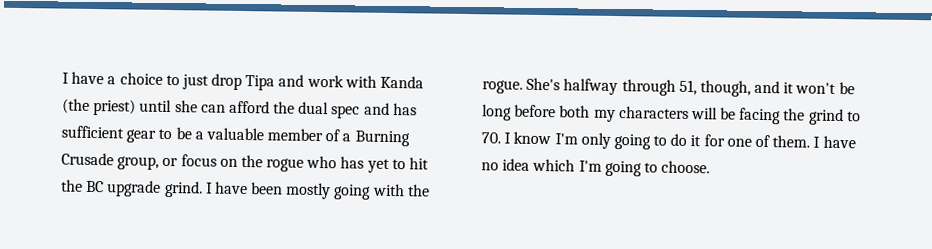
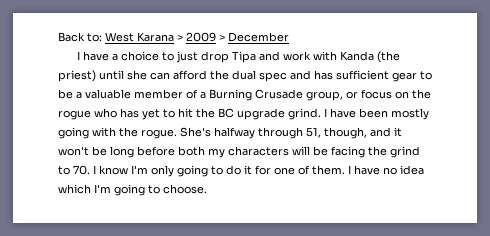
(62, 78) none -> [58,32,289,42] Back to: West Karana > 2009 > December //

